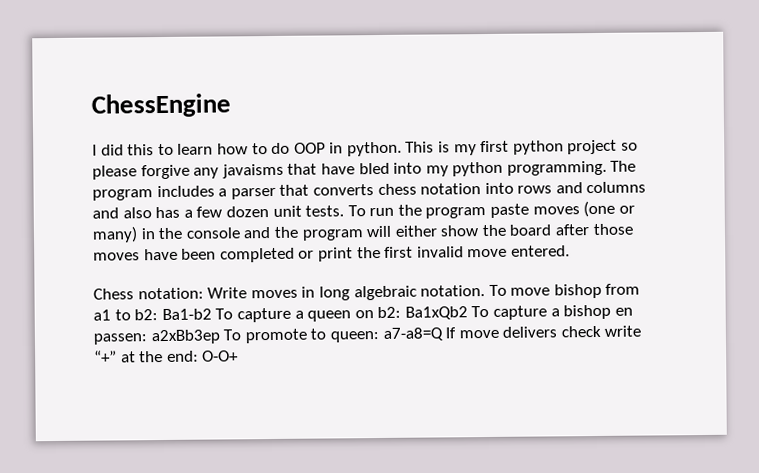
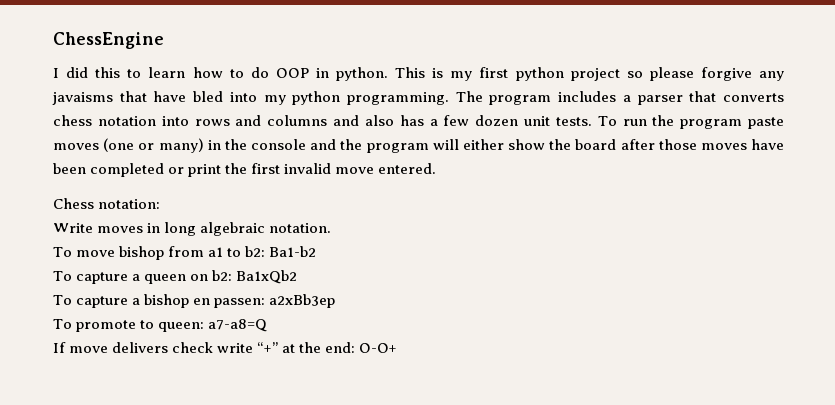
(204, 293) none -> (161, 204) //
(486, 291) none -> (332, 228) //
(212, 314) none -> (317, 251) //
(468, 313) none -> (298, 277) //
(220, 337) none -> (336, 301) //
(443, 334) none -> (268, 325) //

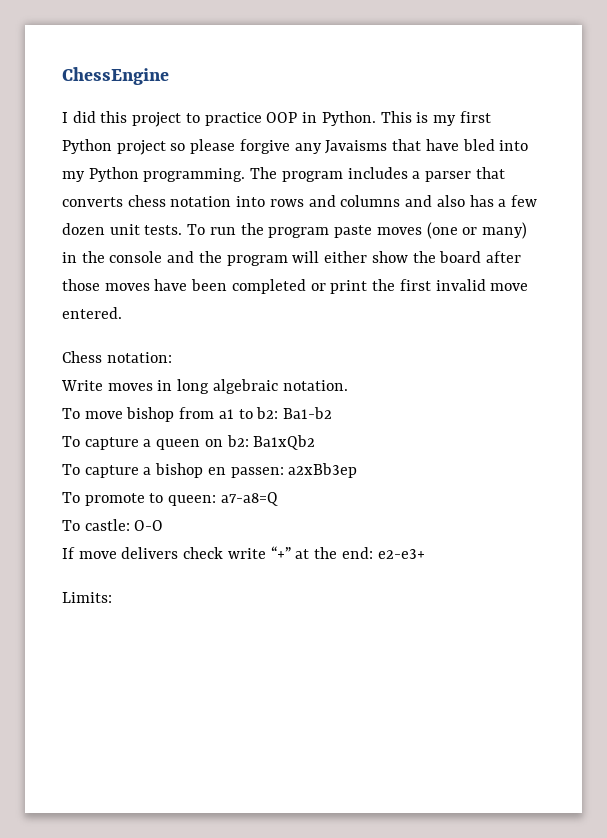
[127,67,269,78] to learn how to do -> [132,112,262,127] project to practice
[336,67,388,81] python. -> [321,111,376,126] Python.
[515,67,564,81] python -> [62,139,112,154] Python
[52,92,113,105] javaisms -> [325,140,388,154] Javaisms
[292,91,341,105] python -> [88,167,139,182] Python
(268, 325) none -> [62,519,164,531] // To castle: O-O
[359,343,398,353] O-O+ -> [377,549,425,559] [62,592,112,603] e2-e3+ // Limits:

